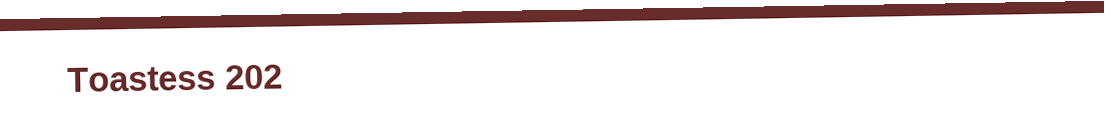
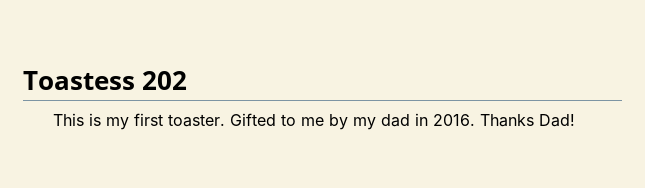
(283, 77) none -> [52,113,575,130] // This is my first toaster. Gifted to me by my dad in 2016. Thanks Dad!

